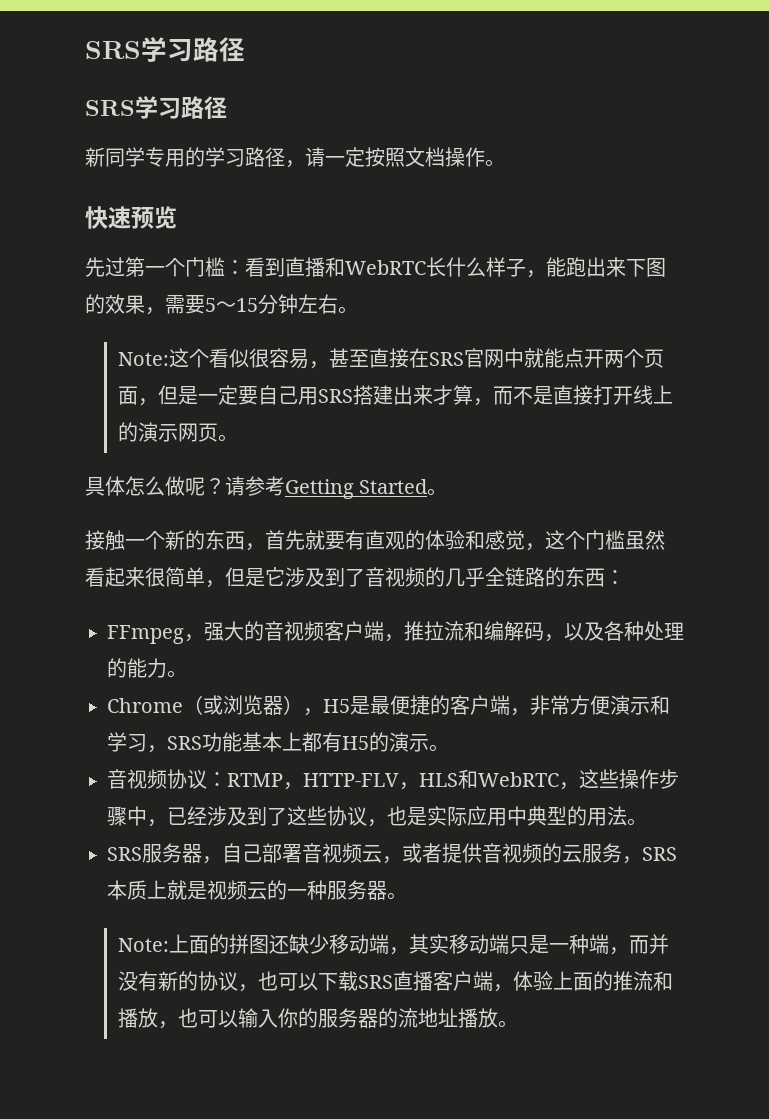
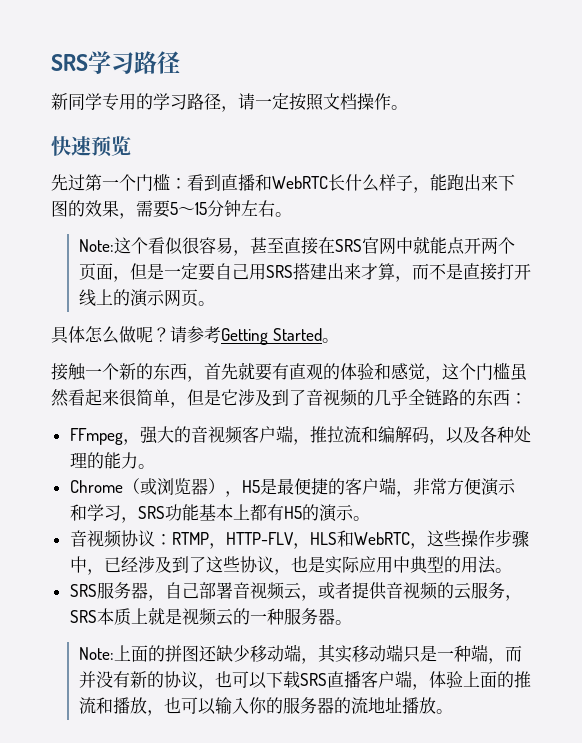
[85,37,245,62] [85,96,227,119] SRS学习路径 // SRS学习路径 -> [51,51,180,74] SRS学习路径

